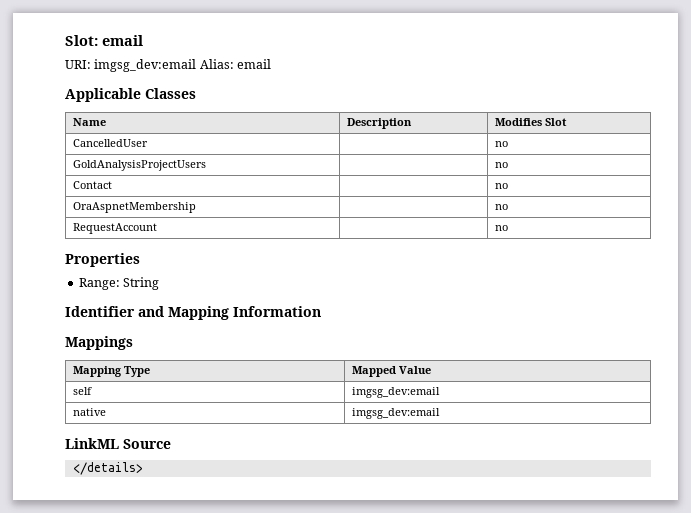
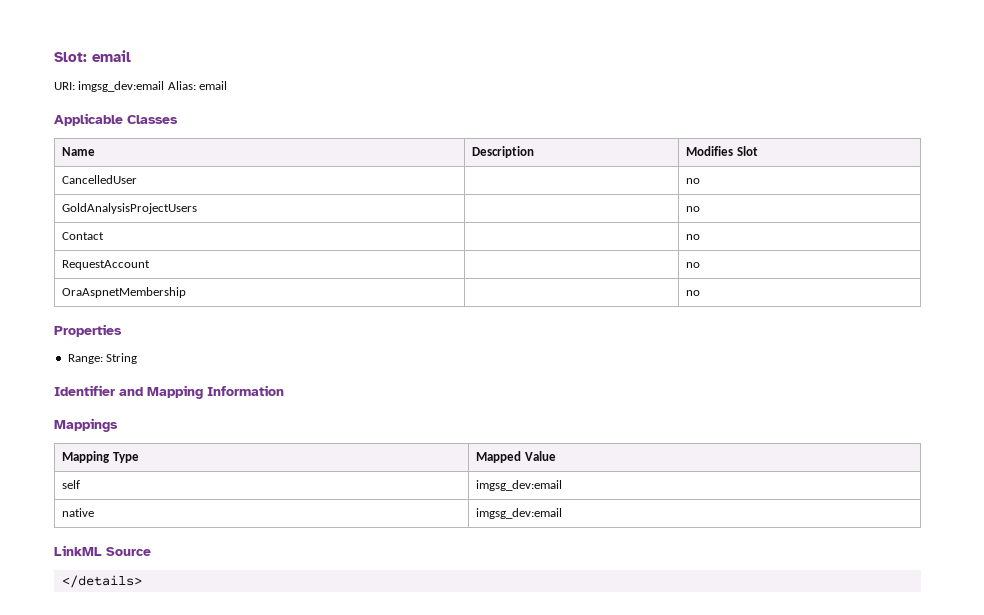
[72,202,196,213] [494,204,508,210] [72,223,157,234] OraAspnetMembership | | no // RequestAccount -> [62,260,151,270] [686,262,701,268] [62,287,187,298] RequestAccount | | no // OraAspnetMembership

